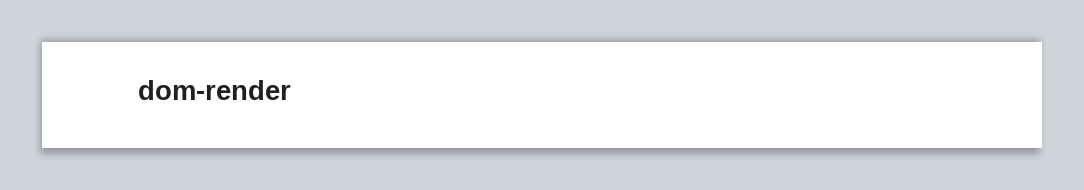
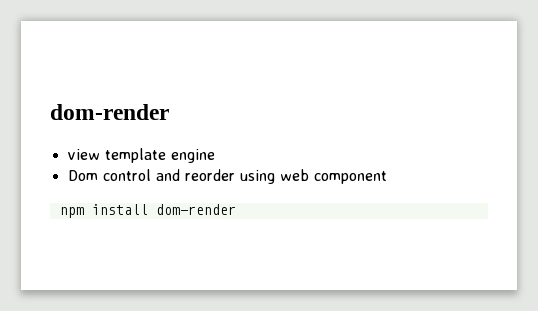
[138,80,291,100] dom-render -> [50,104,169,120] [67,148,215,163] [67,169,387,184] [59,204,236,218] dom-render // view template engine // Dom control and reorder using web component // npm install dom-render

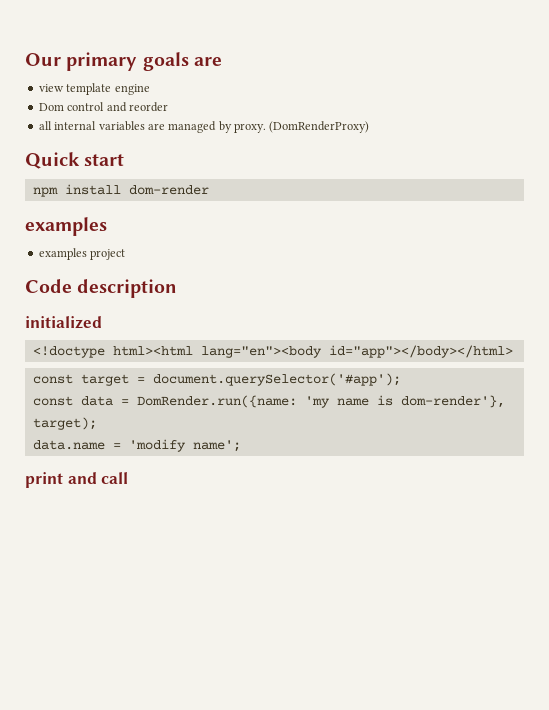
[50,104,169,120] dom-render -> [25,52,222,71] Our primary goals are
[239,169,387,184] [59,204,236,218] using web component // npm install dom-render -> [38,121,370,133] [25,152,125,169] [32,184,209,197] [25,217,107,236] [38,248,126,260] [25,279,178,298] [25,316,102,329] [32,345,513,358] [32,373,401,386] [32,395,505,408] [32,417,97,430] [32,439,241,452] [25,472,129,488] // all internal variables are managed by proxy. (DomRenderProxy) // Quick start // npm install dom-render // examples // examples project // Code description // initialized // <!doctype html><html lang="en"><body id="app"></body></html> // const target = document.querySelector('#app'); // const data = DomRender.run({name: 'my name is dom-render'}, target); // data.name = 'modify name'; // print and call

